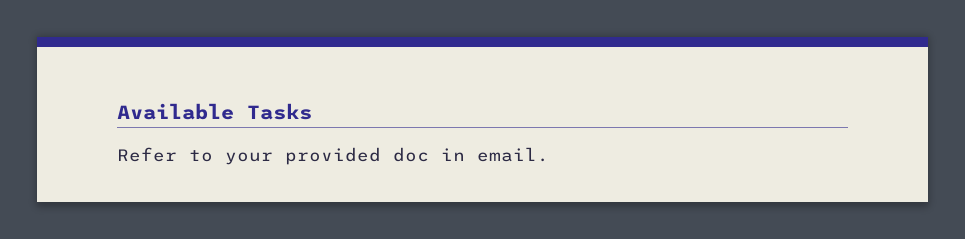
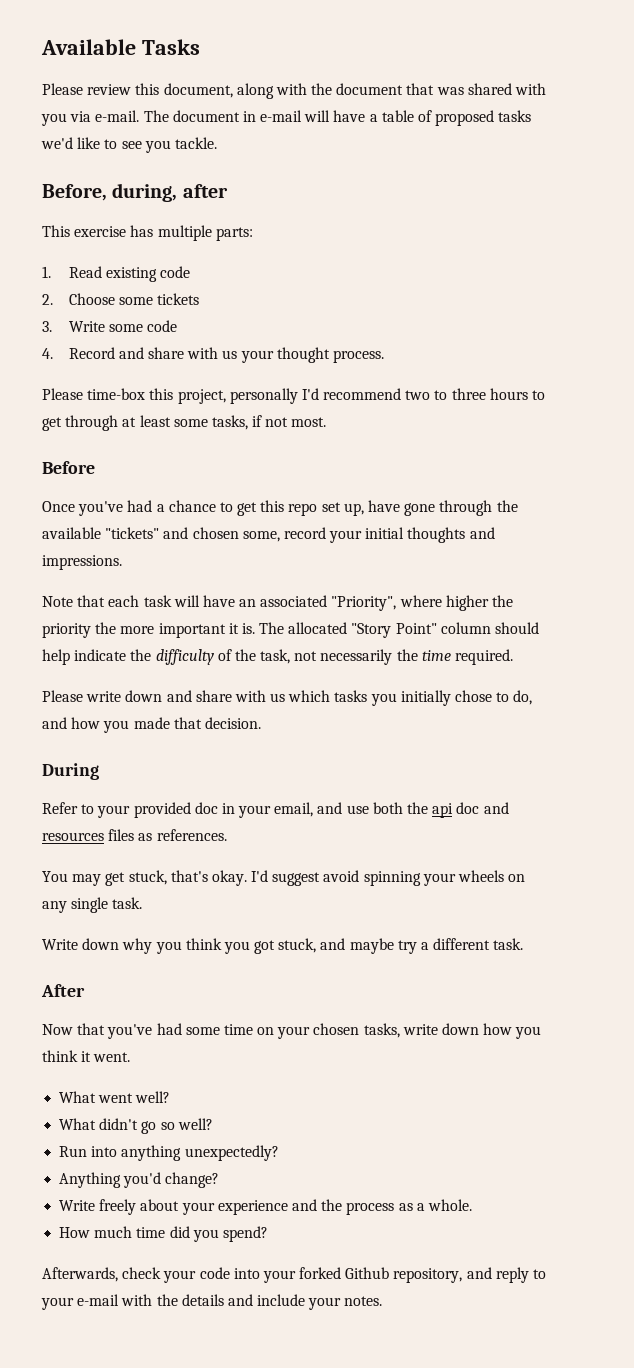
(312, 111) none -> [42,83,547,99] [41,110,532,126] [41,137,217,153] [42,183,228,202] [42,225,253,241] [42,266,191,282] [42,293,200,305] [42,320,178,332] [42,347,384,363] [42,388,546,404] [42,415,327,431] [42,461,95,474] [42,500,518,516] [42,527,495,543] [42,555,122,570] [42,595,514,611] [42,622,540,638] [42,649,514,665] [42,690,533,706] [42,717,261,733] [42,763,99,780] // Please review this document, along with the document that was shared with you via e-mail. The document in e-mail will have a table of proposed tasks we'd like to see you tackle. // Before, during, after // This exercise has multiple parts: // 1. Read existing code // 2. Choose some tickets // 3. Write some code // 4. Record and share with us your thought process. // Please time-box this project, personally I'd recommend two to three hours to get through at least some tasks, if not most. // Before // Once you've had a chance to get this repo set up, have gone through the available "tickets" and chosen some, record your initial thoughts and impressions. // Note that each task will have an associated "Priority", where higher the priority the more important it is. The allocated "Story Point" column should help indicate the difficulty of the task, not necessarily the time required. // Please write down and share with us which tasks you initially chose to do, and how you made that decision. // During
[477,147,549,162] email. -> [238,802,509,818] [42,829,227,841] [42,870,526,886] [42,897,143,913] [42,938,524,954] [41,984,85,997] [42,1023,542,1039] [42,1050,131,1062] [59,1091,171,1103] [59,1118,213,1134] [59,1145,279,1161] [59,1172,220,1188] [59,1199,472,1215] [59,1226,268,1242] [42,1267,547,1283] [41,1294,383,1310] your email, and use both the api doc and resources files as references. // You may get stuck, that's okay. I'd suggest avoid spinning your wheels on any single task. // Write down why you think you got stuck, and maybe try a different task. // After // Now that you've had some time on your chosen tasks, write down how you think it went. // What went well? // What didn't go so well? // Run into anything unexpectedly? // Anything you'd change? // Write freely about your experience and the process as a whole. // How much time did you spend? // Afterwards, check your code into your forked Github repository, and reply to your e-mail with the details and include your notes.

